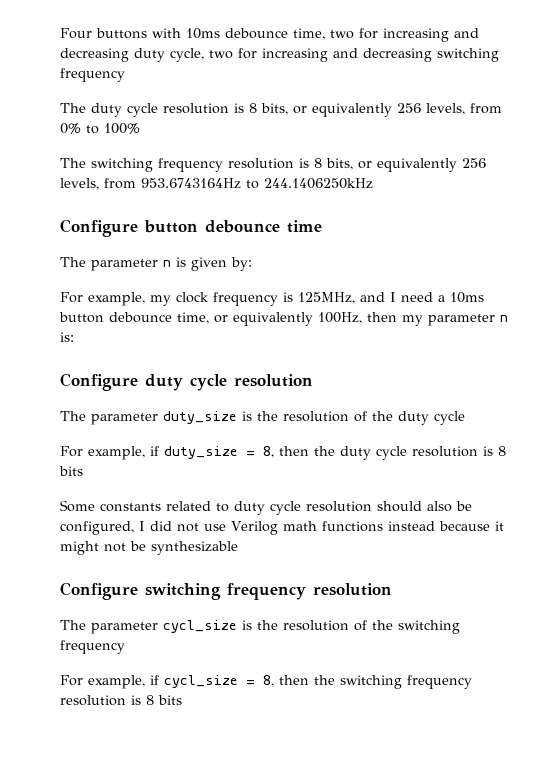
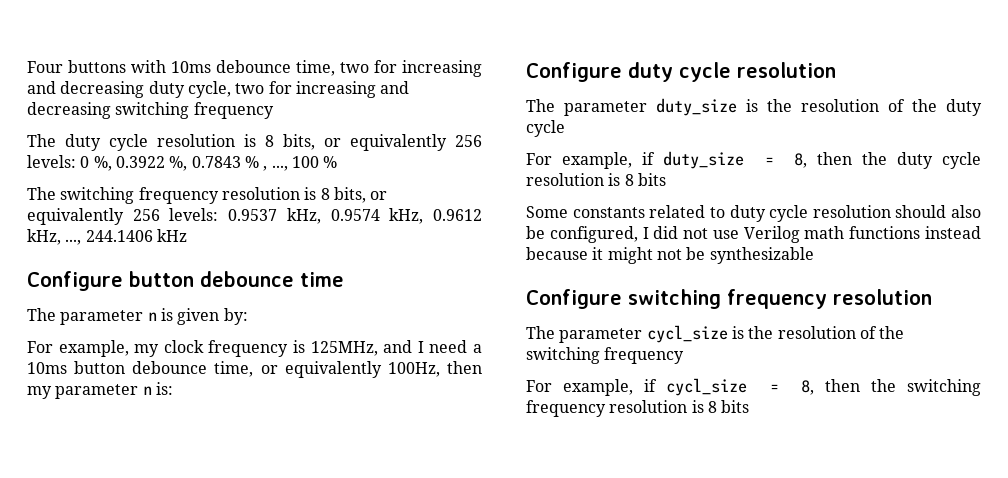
[426,103,502,115] [60,123,140,134] levels, from 0% to 100% -> [27,155,338,171] levels: 0 %, 0.3922 %, 0.7843 % , ..., 100 %
[60,178,373,190] levels, from 953.6743164Hz to 244.1406250kHz -> [169,208,483,224] [27,229,187,245] levels: 0.9537 kHz, 0.9574 kHz, 0.9612 kHz, ..., 244.1406 kHz

